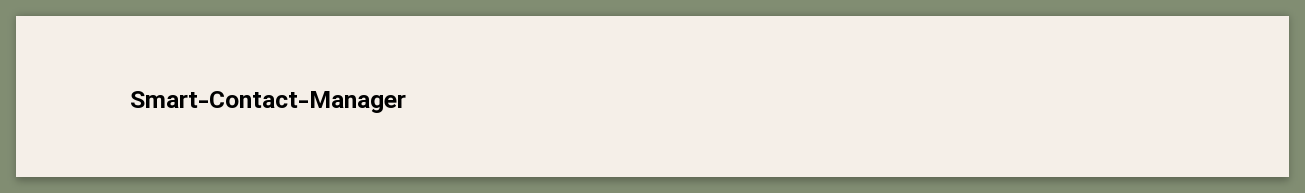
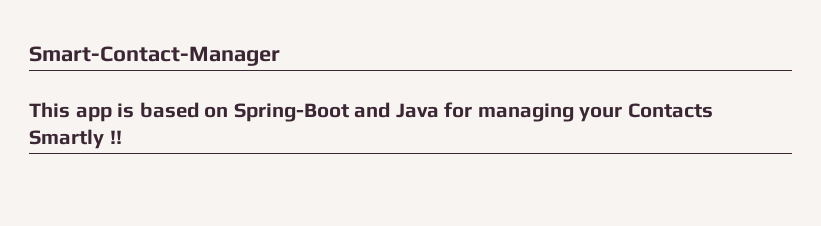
(406, 102) none -> [29,102,713,122] [29,129,122,149] // This app is based on Spring-Boot and Java for managing your Contacts Smartly !!

